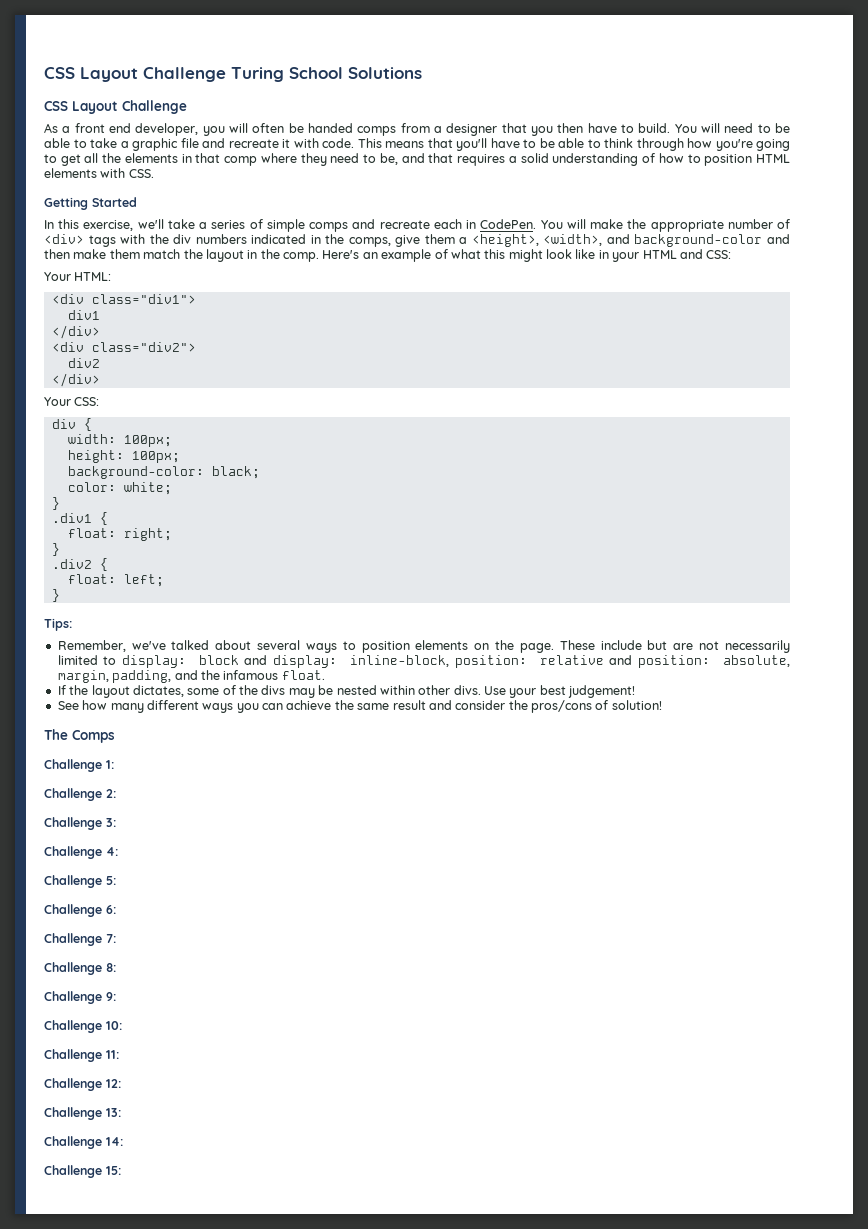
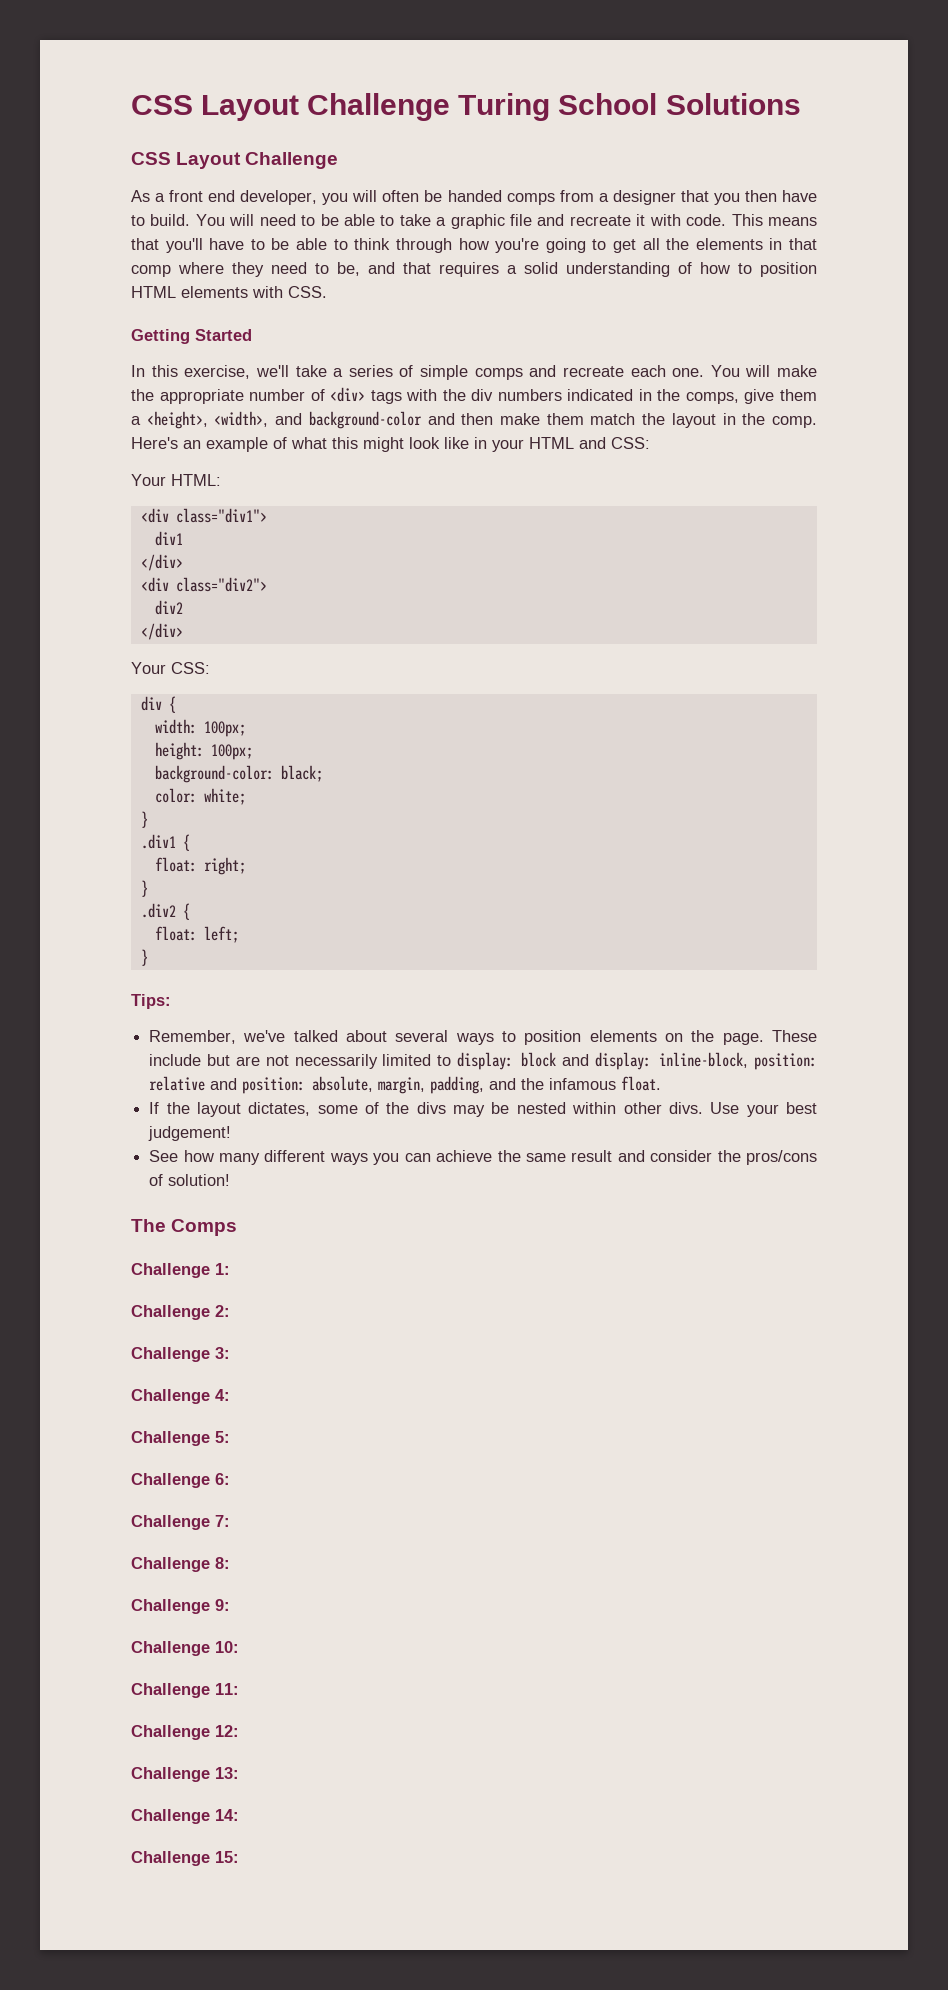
[466,219,537,229] in CodePen. -> [672,368,705,377] one.

